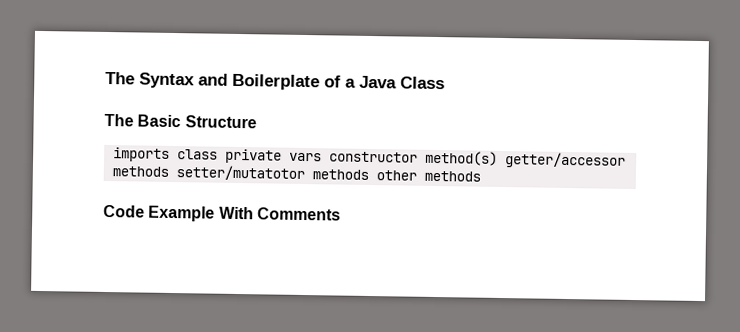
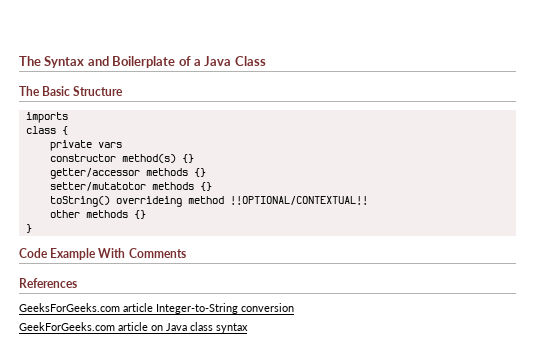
[176,149,218,160] class -> [25,126,68,135] // class { //
(322, 157) none -> (122, 145) //
(498, 158) none -> [181,154,194,163] {} //
(169, 171) none -> [193,168,206,177] {} //
(369, 174) none -> [199,182,212,191] [49,196,368,207] {} // toString() overrideing method !!OPTIONAL/CONTEXTUAL!! //
(481, 176) none -> [133,210,146,219] [25,224,32,233] {} // }
(341, 214) none -> [19,278,77,288] [19,303,294,314] [19,322,248,333] // References // GeeksForGeeks.com article Integer-to-String conversion // GeekForGeeks.com article on Java class syntax

